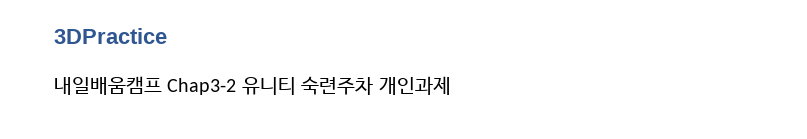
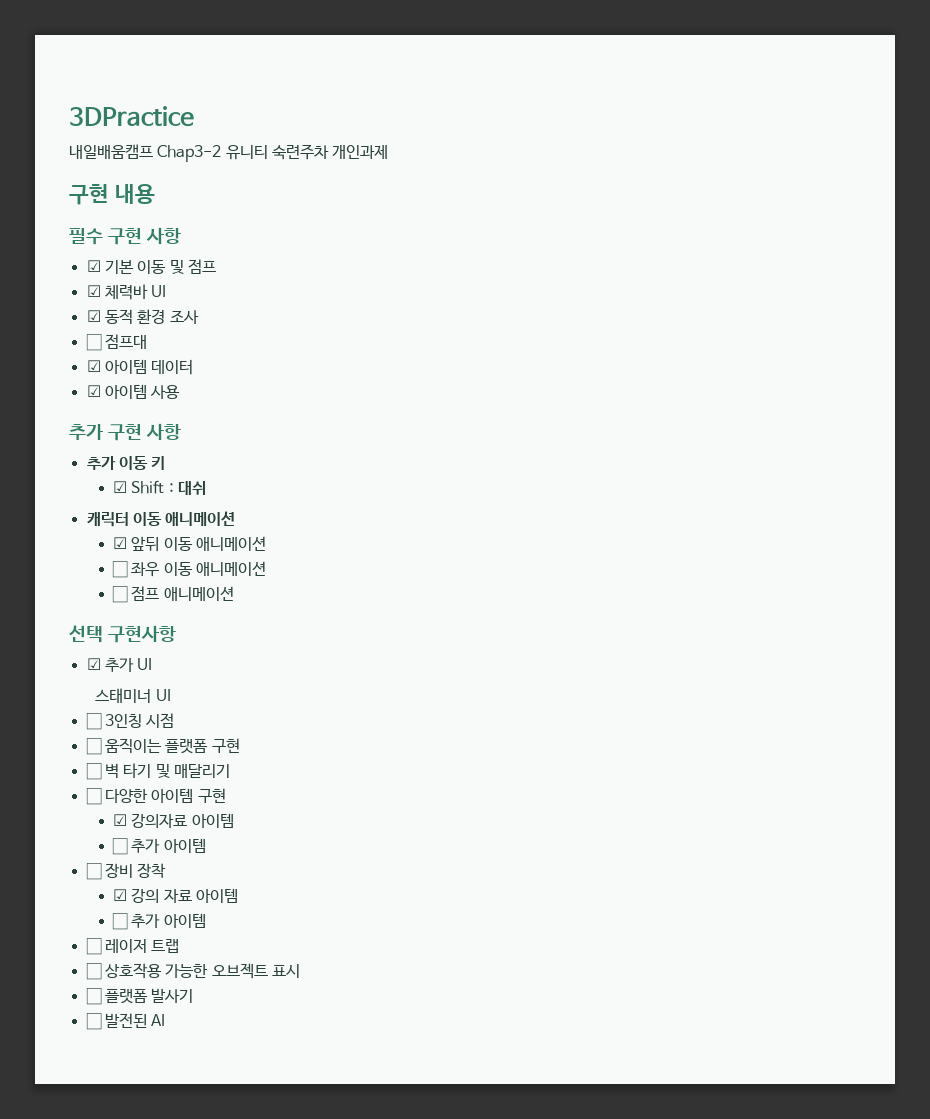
(451, 85) none -> [69,184,155,205] [69,227,181,245] [86,259,216,274] [86,284,167,300] [86,309,199,325] [85,334,147,351] [86,359,194,375] [86,384,181,399] [69,423,181,441] [86,456,166,470] [112,480,206,495] [86,511,236,527] [112,536,266,551] [111,561,266,578] [111,586,234,603] [69,625,176,643] [86,658,153,672] [95,688,171,703] [85,713,175,730] [85,738,240,755] [85,763,230,780] [85,788,226,805] [112,813,234,828] [111,838,206,855] [85,863,167,880] [112,888,238,903] [111,913,206,930] [85,938,180,955] [85,963,300,980] [85,988,194,1005] [85,1013,166,1030] // 구현 내용 // 필수 구현 사항 // ☑ 기본 이동 및 점프 // ☑ 체력바 UI // ☑ 동적 환경 조사 // ☐ 점프대 // ☑ 아이템 데이터 // ☑ 아이템 사용 // 추가 구현 사항 // 추가 이동 키 // ☑ Shift : 대쉬 // 캐릭터 이동 애니메이션 // ☑ 앞뒤 이동 애니메이션 // ☐ 좌우 이동 애니메이션 // ☐ 점프 애니메이션 // 선택 구현사항 // ☑ 추가 UI // 스태미너 UI // ☐ 3인칭 시점 // ☐ 움직이는 플랫폼 구현 // ☐ 벽 타기 및 매달리기 // ☐ 다양한 아이템 구현 // ☑ 강의자료 아이템 // ☐ 추가 아이템 // ☐ 장비 장착 // ☑ 강의 자료 아이템 // ☐ 추가 아이템 // ☐ 레이저 트랩 // ☐ 상호작용 가능한 오브젝트 표시 // ☐ 플랫폼 발사기 // ☐ 발전된 AI

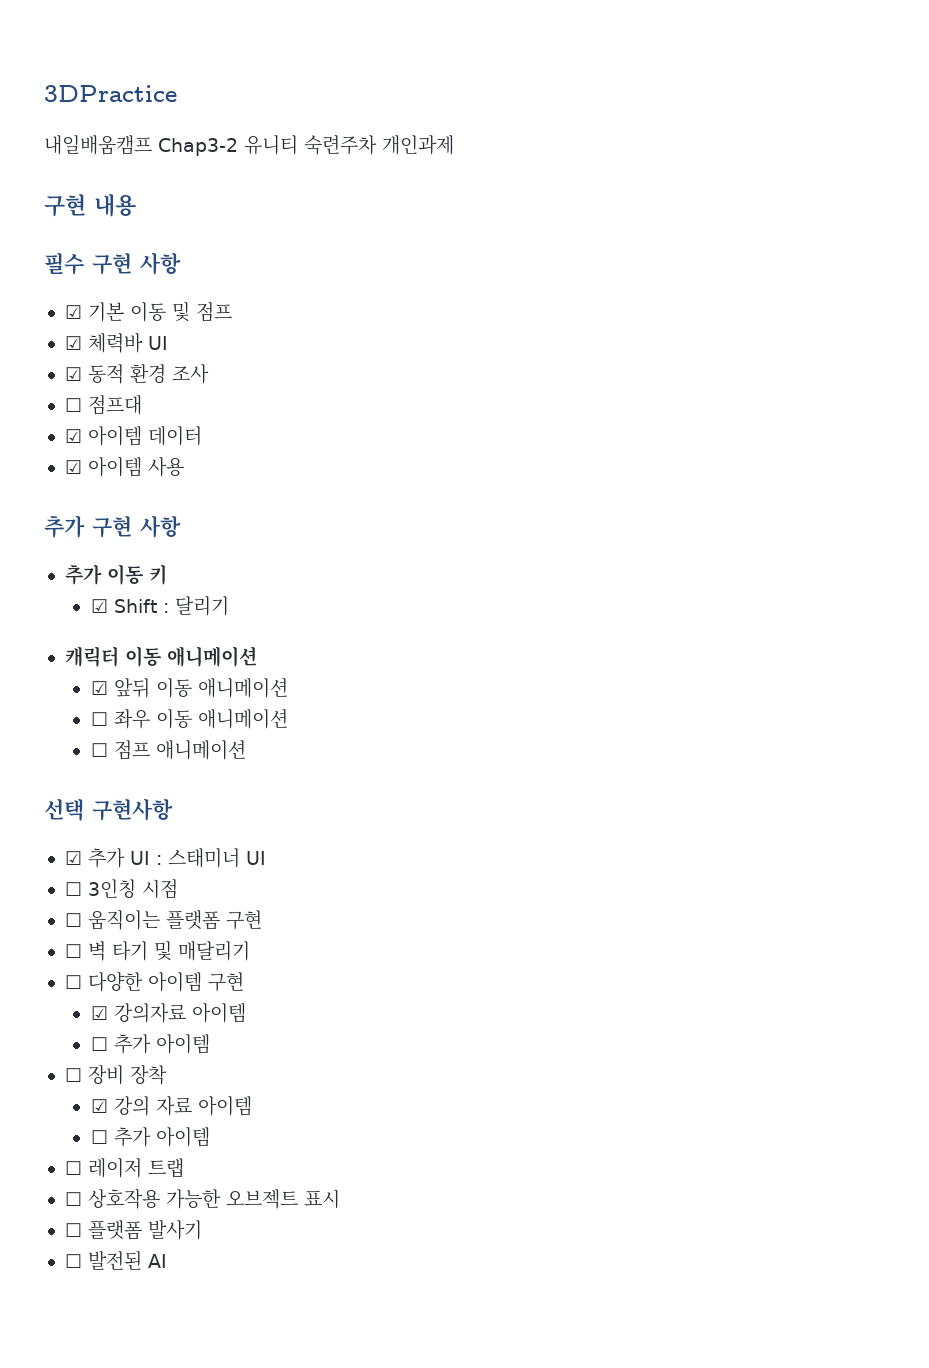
[177,481,206,495] 대쉬 -> [174,596,229,616] 달리기
(153, 664) // -> [155,855,162,865] :

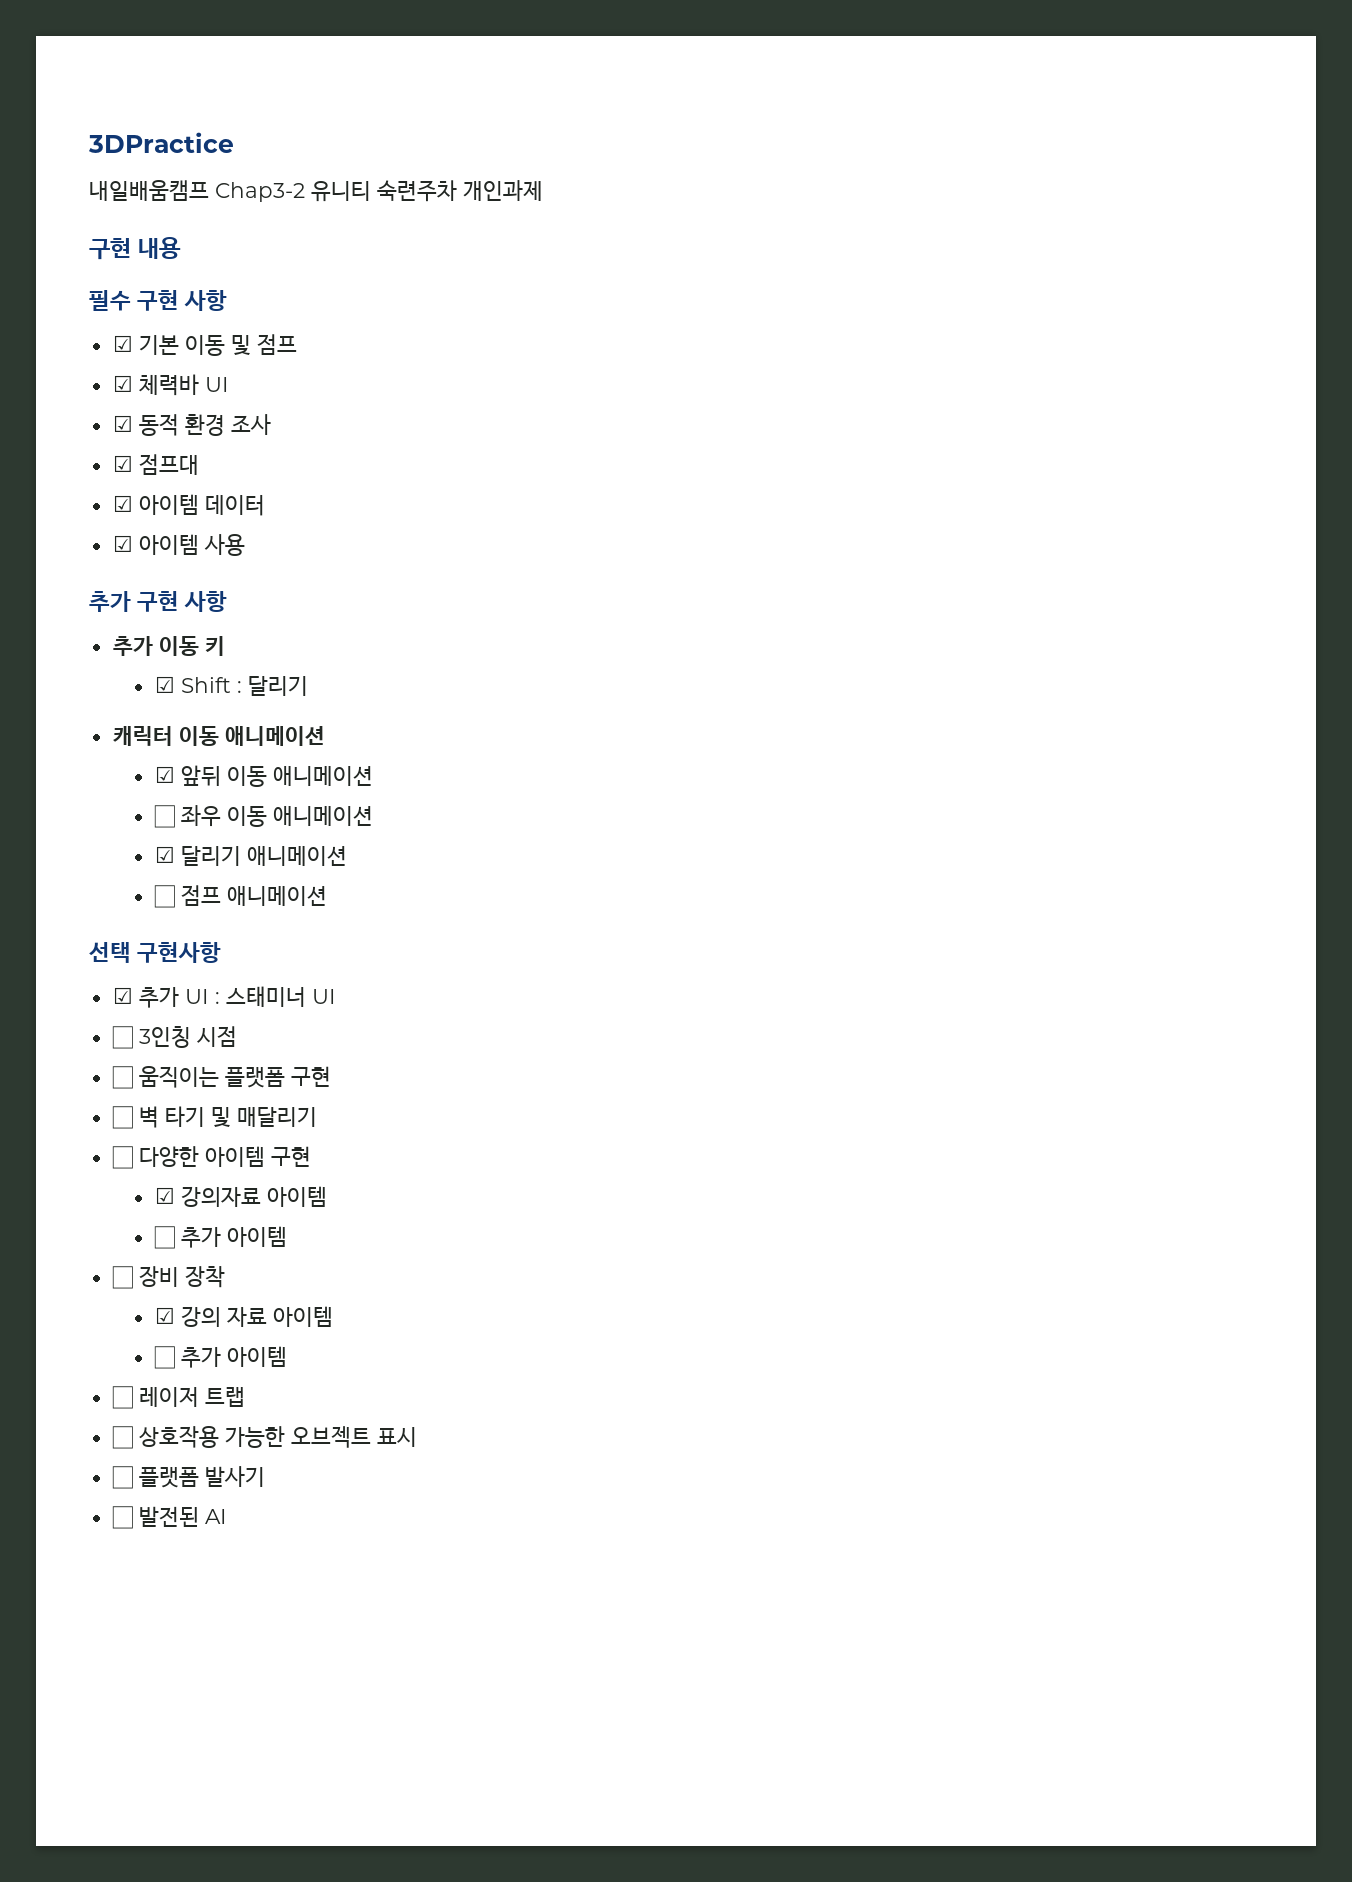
[64,398,82,412] ☐ -> [112,455,133,472] ☑
(288, 719) none -> [154,846,347,866] // ☑ 달리기 애니메이션

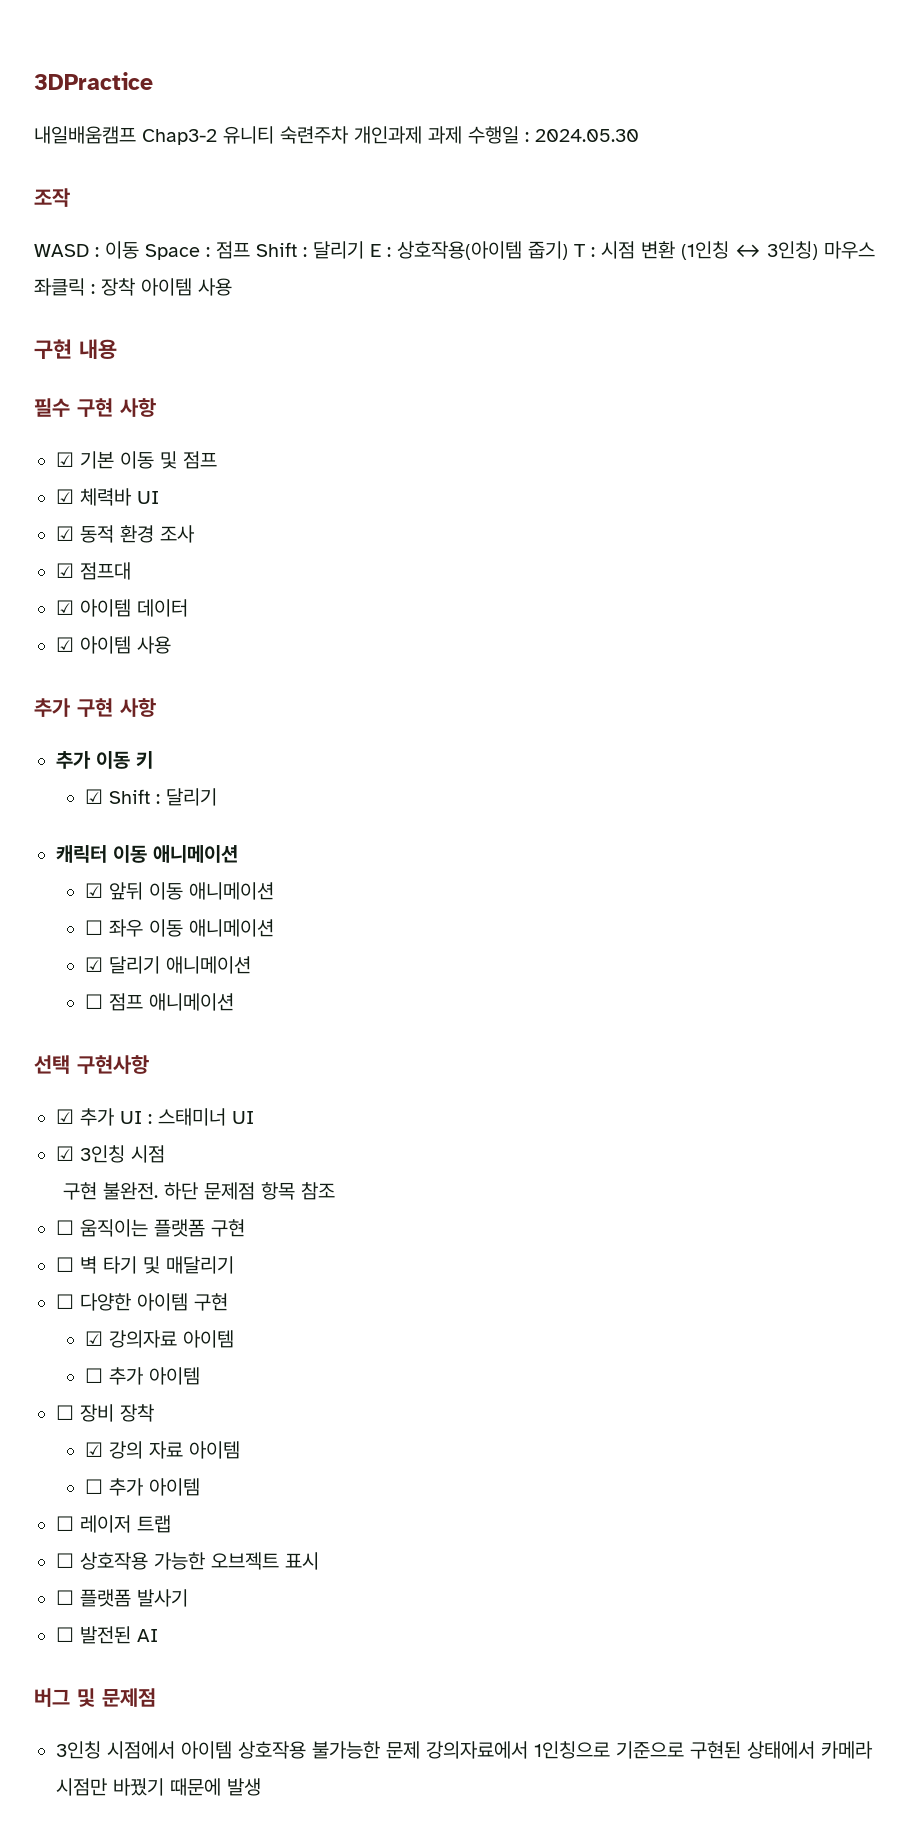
(543, 190) none -> [428,126,639,144] [34,188,70,207] [34,241,875,260] [34,278,232,296] 과제 수행일 : 2024.05.30 // 조작 // WASD : 이동 Space : 점프 Shift : 달리기 E : 상호작용(아이템 줍기) T : 시점 변환 (1인칭 ↔ 3인칭) 마우스 좌클릭 : 장착 아이템 사용
[111,1026,133,1049] ☐ -> [56,1146,74,1161] ☑
(237, 1036) none -> [62,1182,335,1200] // 구현 불완전. 하단 문제점 항목 참조
(227, 1516) none -> [34,1688,156,1707] [56,1741,873,1759] [56,1778,261,1796] // 버그 및 문제점 // 3인칭 시점에서 아이템 상호작용 불가능한 문제 강의자료에서 1인칭으로 기준으로 구현된 상태에서 카메라 시점만 바꿨기 때문에 발생

